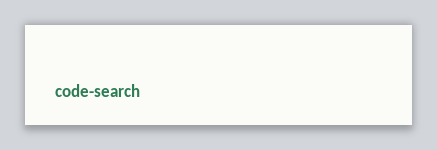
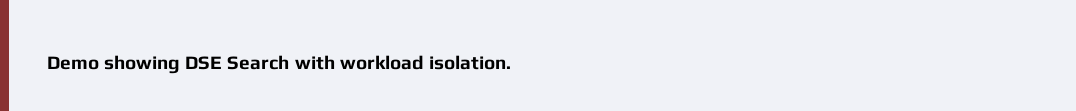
[55,84,140,97] code-search -> [47,55,511,74] Demo showing DSE Search with workload isolation.

